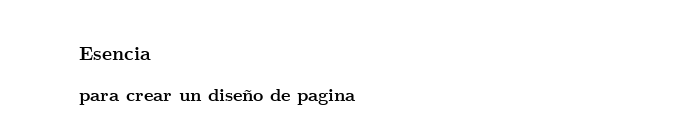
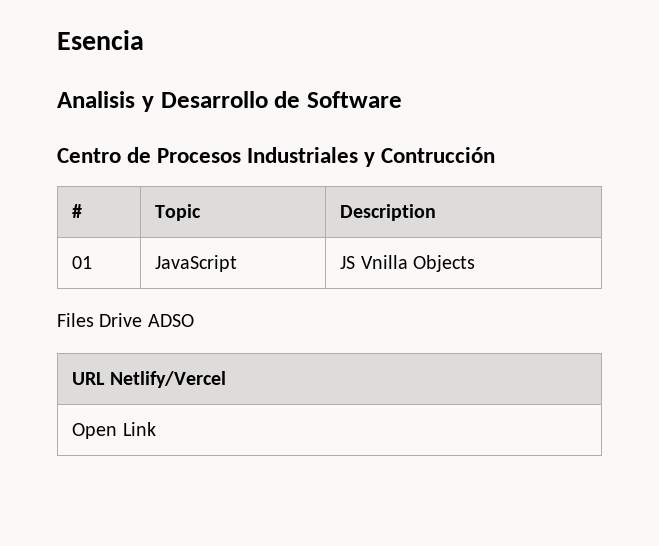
[79,89,356,105] para crear un diseño de pagina -> [57,91,402,112] [57,147,496,167] [72,204,83,218] [155,204,202,221] [340,204,437,221] [72,256,93,269] [155,255,238,272] [340,255,476,272] [57,313,194,327] [72,371,226,388] [72,422,156,439] Analisis y Desarrollo de Software // Centro de Procesos Industriales y Contrucción // # | Topic | Description // 01 | JavaScript | JS Vnilla Objects // Files Drive ADSO // URL Netlify/Vercel // Open Link

